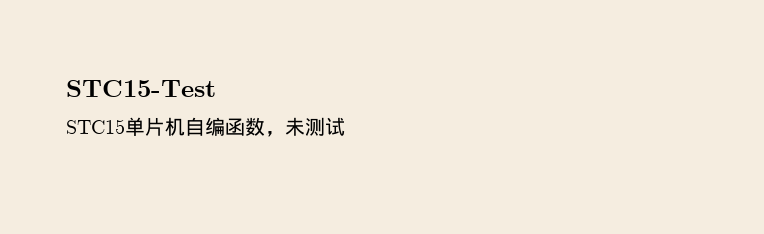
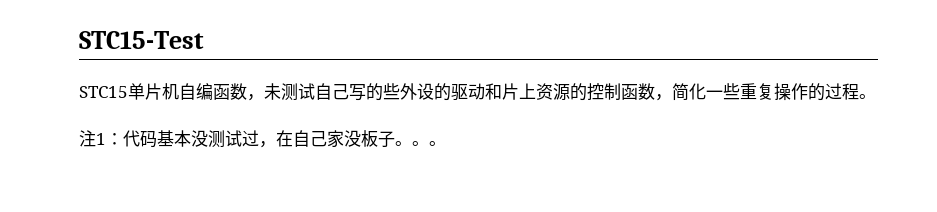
(345, 126) none -> [315,83,876,101] [79,130,446,148] 自己写的些外设的驱动和片上资源的控制函数，简化一些重复操作的过程。 // 注1：代码基本没测试过，在自己家没板子。。。

